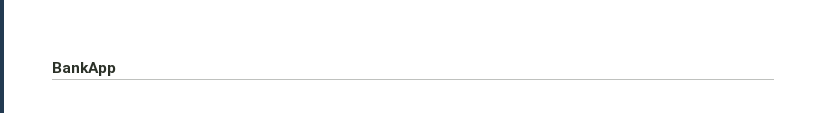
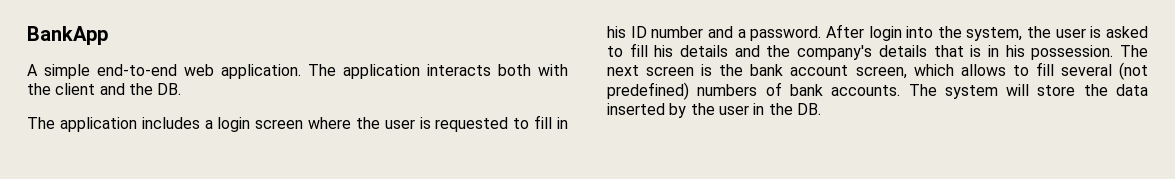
(116, 69) none -> [27,64,568,79] [27,83,182,95] [27,115,568,132] [607,24,1149,41] [607,43,1148,60] [607,62,1148,80] [607,82,1148,100] [607,103,821,118] // A simple end-to-end web application. The application interacts both with the client and the DB. // The application includes a login screen where the user is requested to fill in his ID number and a password. After login into the system, the user is asked to fill his details and the company's details that is in his possession. The next screen is the bank account screen, which allows to fill several (not predefined) numbers of bank accounts. The system will store the data inserted by the user in the DB.

